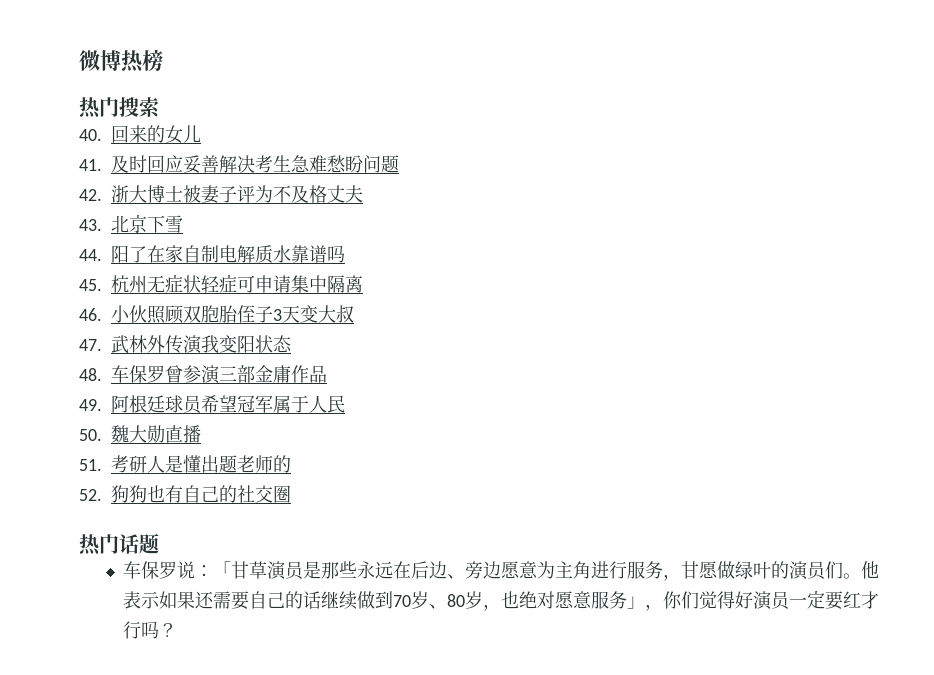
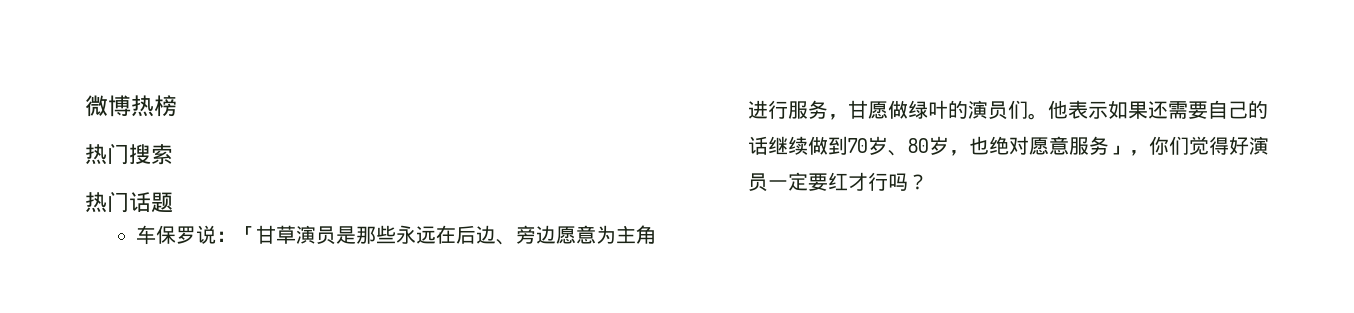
[79,125,201,144] [79,155,399,174] [79,185,363,204] [79,215,183,233] [79,245,345,264] [79,275,363,293] [79,305,354,324] [79,335,292,354] [79,365,327,384] [79,395,345,414] [79,425,201,443] [79,455,291,473] [79,485,291,503] // 40.回来的女儿 // 41.及时回应妥善解决考生急难愁盼问题 // 42.浙大博士被妻子评为不及格丈夫 // 43.北京下雪 // 44.阳了在家自制电解质水靠谱吗 // 45.杭州无症状轻症可申请集中隔离 // 46.小伙照顾双胞胎侄子3天变大叔 // 47.武林外传演我变阳状态 // 48.车保罗曾参演三部金庸作品 // 49.阿根廷球员希望冠军属于人民 // 50.魏大勋直播 // 51.考研人是懂出题老师的 // 52.狗狗也有自己的社交圈 -> (173, 154) none

